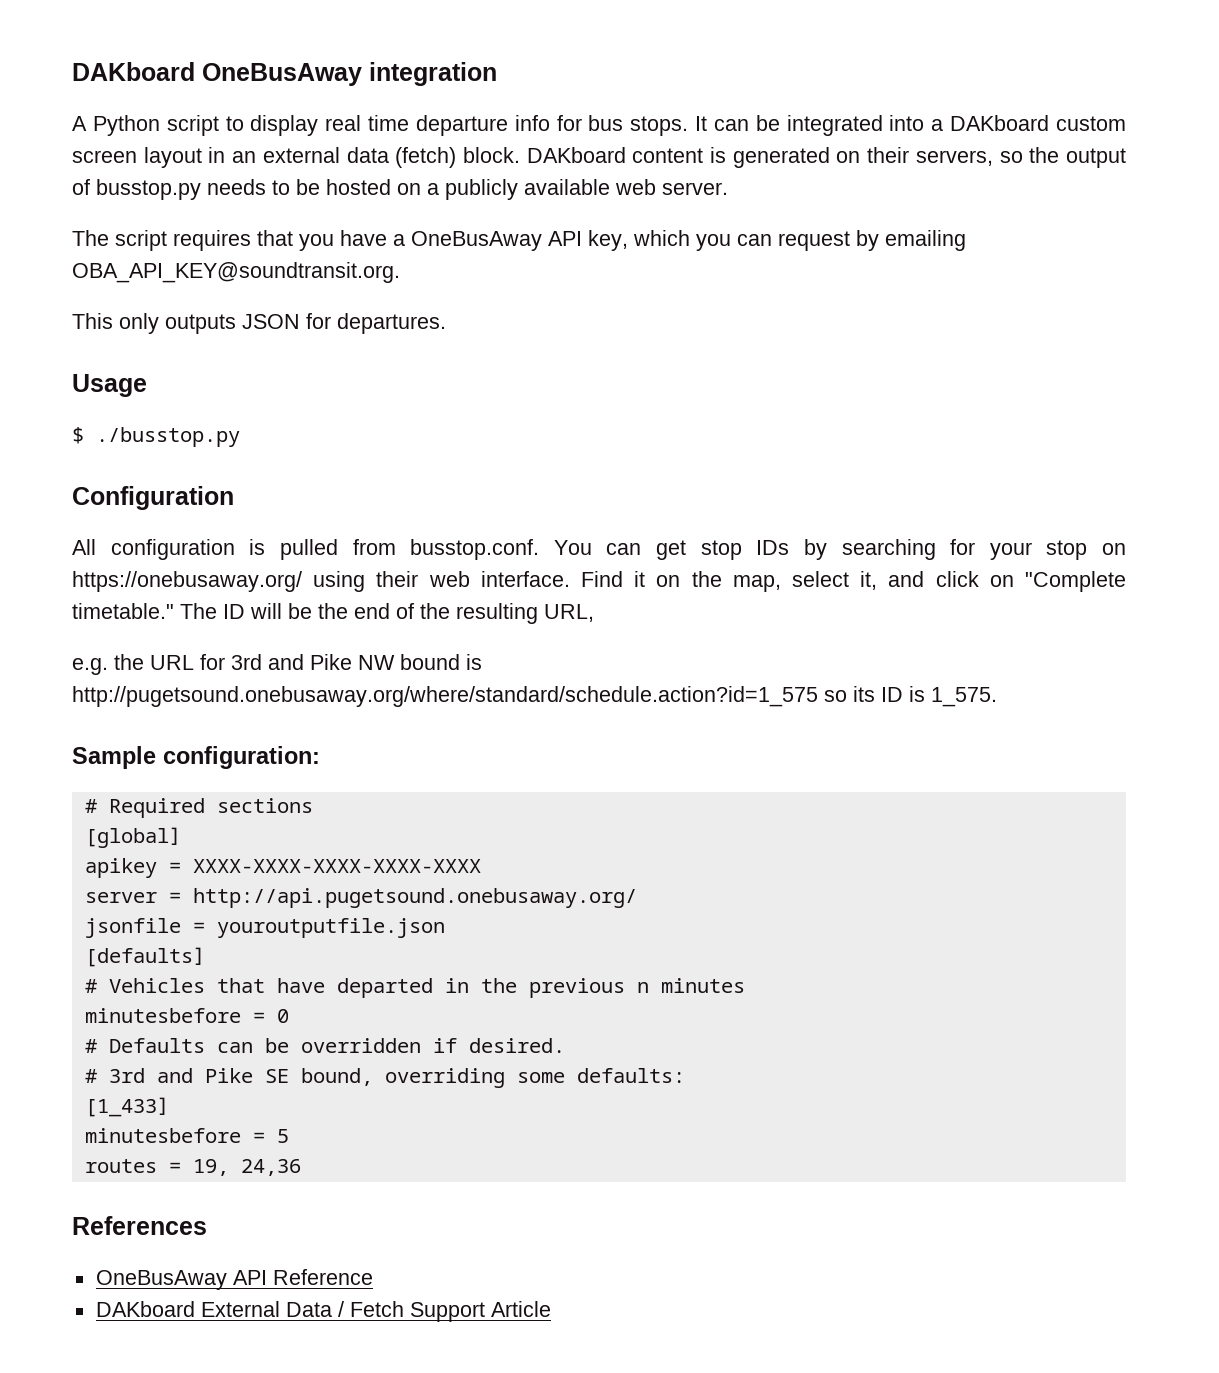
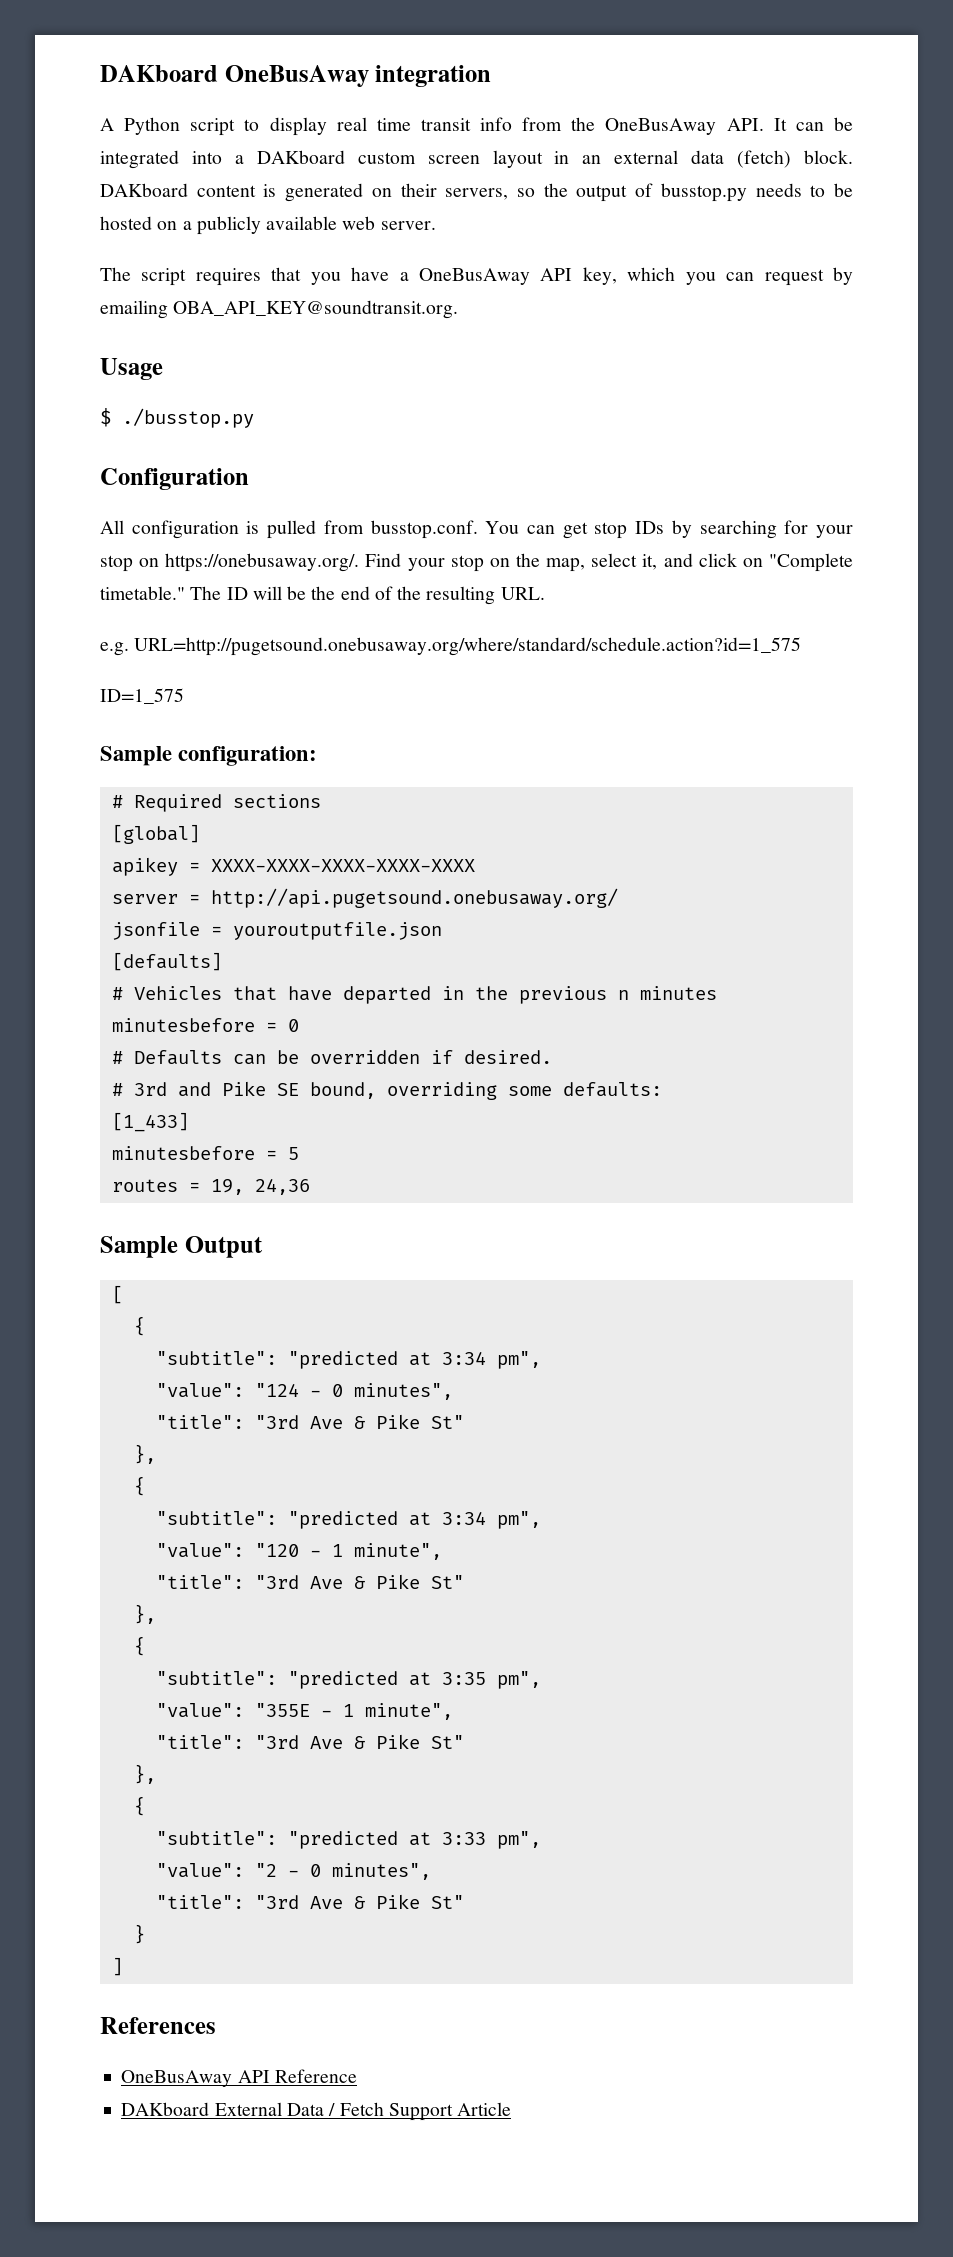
[415,115,689,136] departure info for bus stops. -> [420,117,764,135] transit info from the OneBusAway API.
[72,313,446,334] // This only outputs JSON for departures. -> (459, 309) none
[72,571,646,592] https://onebusaway.org/ using their web interface. Find it -> [165,553,484,572] https://onebusaway.org/. Find your stop
[544,604,594,622] URL, -> [500,587,545,600] URL.
[114,654,482,670] [72,686,997,707] the URL for 3rd and Pike NW bound is http://pugetsound.onebusaway.org/where/standard/schedule.action?id=1_575 so its ID is 1_575. -> [134,637,802,656] [100,688,184,704] URL=http://pugetsound.onebusaway.org/where/standard/schedule.action?id=1_575 // ID=1_575
(301, 1167) none -> [100,1236,263,1258] [111,1285,123,1304] [133,1316,145,1336] [155,1351,541,1369] [155,1383,453,1400] [155,1414,464,1429] [133,1444,156,1464] [133,1476,145,1496] [155,1511,541,1529] [155,1543,442,1560] [155,1574,464,1589] [133,1604,156,1624] [133,1636,145,1656] [155,1671,541,1689] [155,1703,453,1720] [155,1734,464,1749] [133,1764,156,1784] [133,1796,145,1816] [155,1831,541,1849] [155,1863,431,1880] [155,1894,464,1909] [133,1924,145,1944] [111,1957,123,1976] // Sample Output // [ // { // "subtitle": "predicted at 3:34 pm", // "value": "124 - 0 minutes", // "title": "3rd Ave & Pike St" // }, // { // "subtitle": "predicted at 3:34 pm", // "value": "120 - 1 minute", // "title": "3rd Ave & Pike St" // }, // { // "subtitle": "predicted at 3:35 pm", // "value": "355E - 1 minute", // "title": "3rd Ave & Pike St" // }, // { // "subtitle": "predicted at 3:33 pm", // "value": "2 - 0 minutes", // "title": "3rd Ave & Pike St" // } // ]

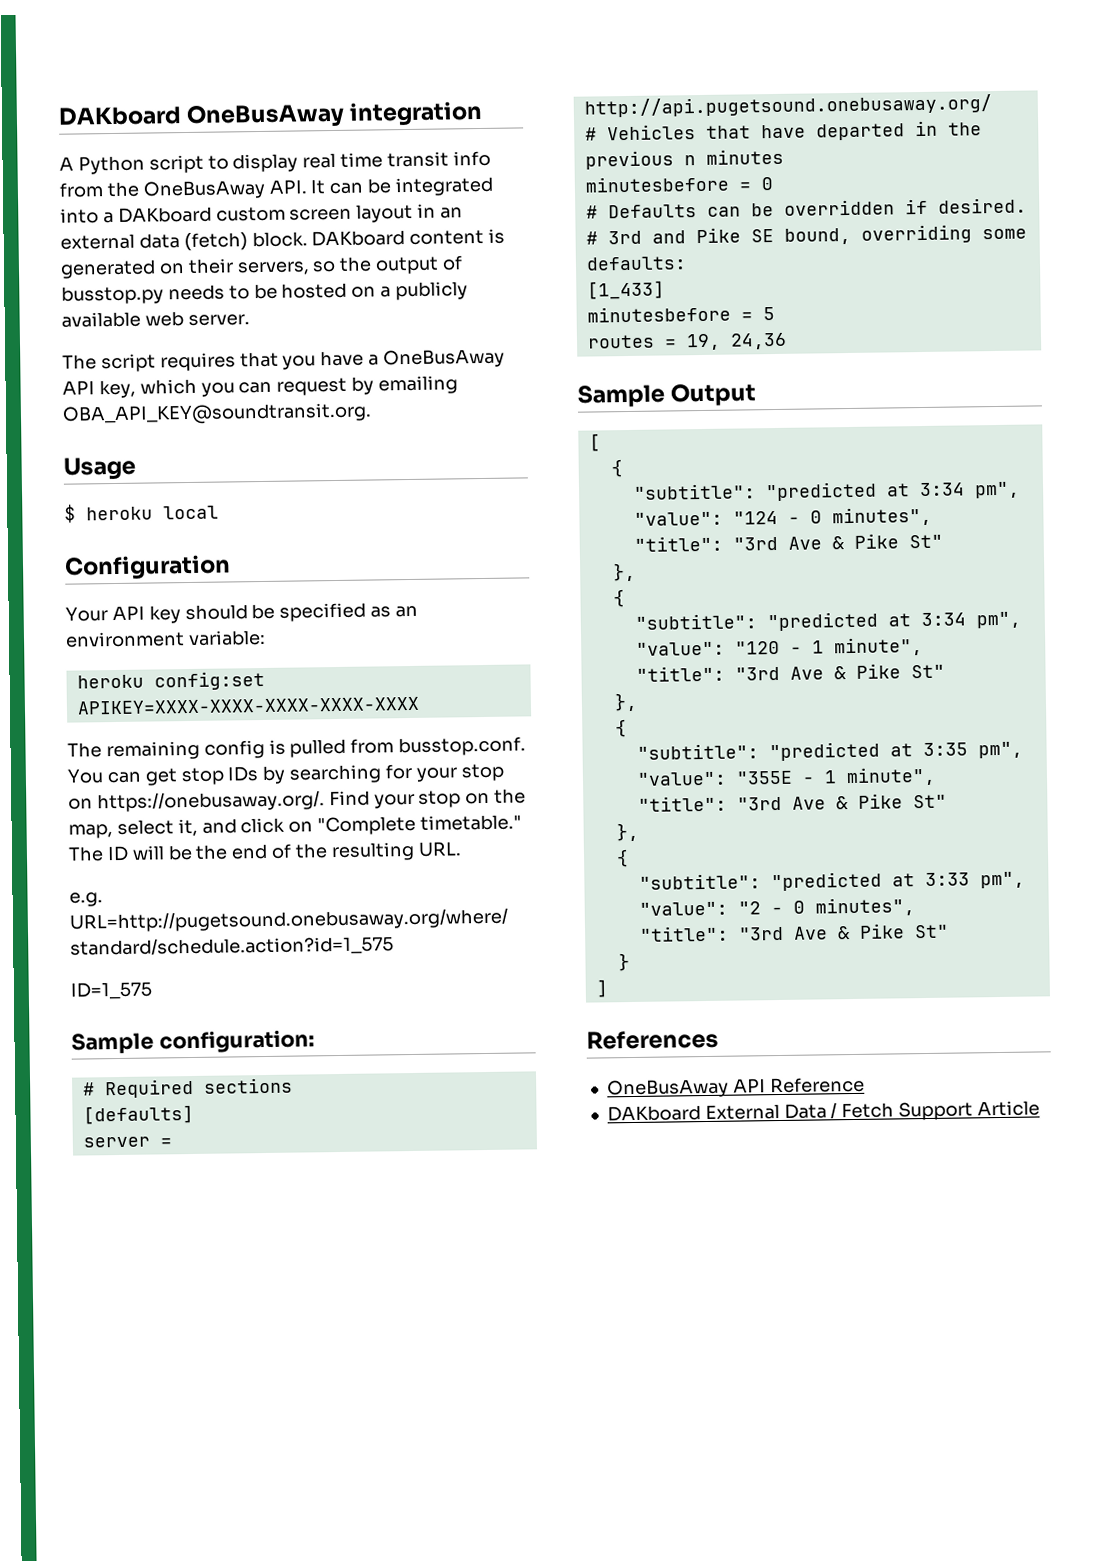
[122,408,254,428] ./busstop.py -> [86,505,219,521] heroku local
[100,520,239,539] All configuration -> [65,602,419,624] [65,629,266,648] [76,670,265,691] [76,696,420,715] [67,739,265,761] Your API key should be specified as an environment variable: // heroku config:set APIKEY=XXXX-XXXX-XXXX-XXXX-XXXX // The remaining config
[111,824,200,844] [111,857,475,876] [global] // apikey = XXXX-XXXX-XXXX-XXXX-XXXX -> [82,1104,194,1125] [defaults]
[111,922,442,940] [111,952,222,971] // jsonfile = youroutputfile.json // [defaults] -> (992, 106) none

